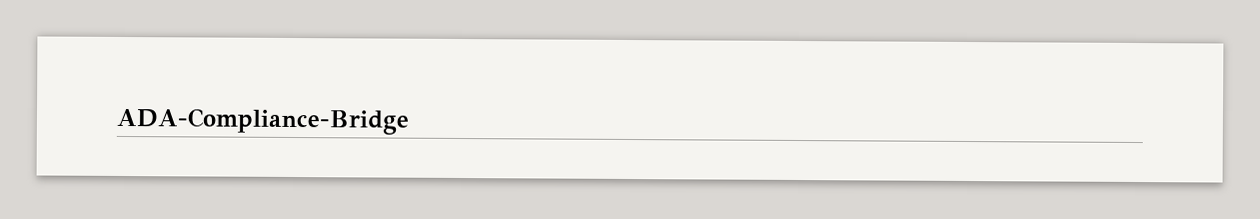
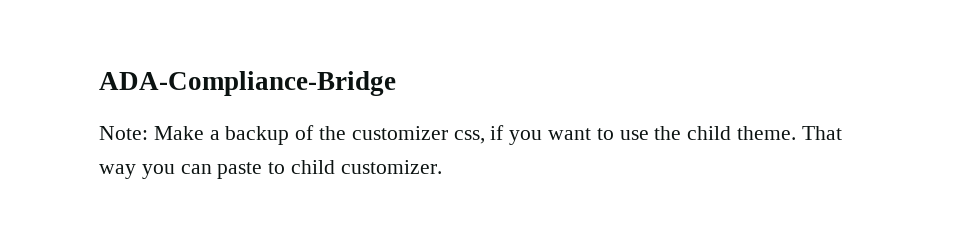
(409, 121) none -> [99,125,842,145] [99,160,442,179] // Note: Make a backup of the customizer css, if you want to use the child theme. That way you can paste to child customizer.

